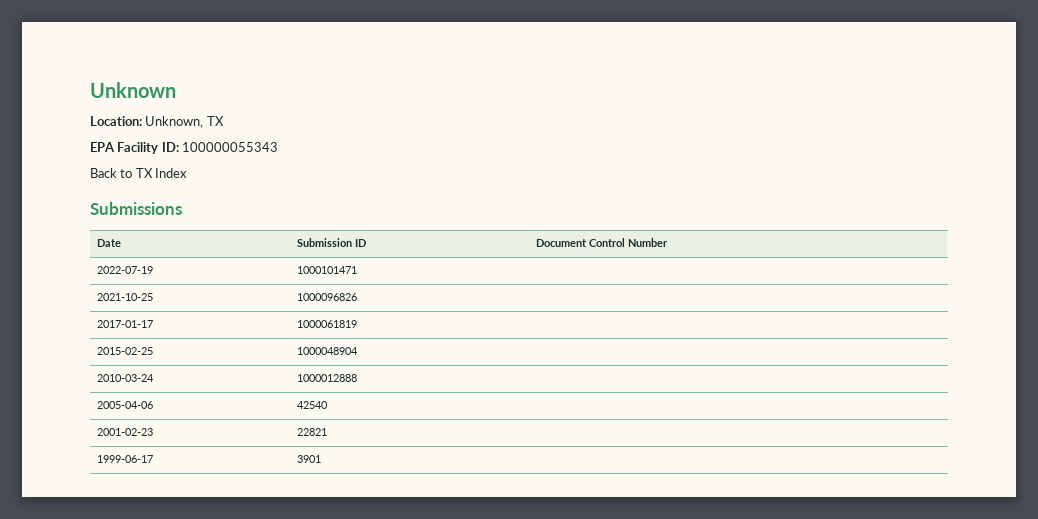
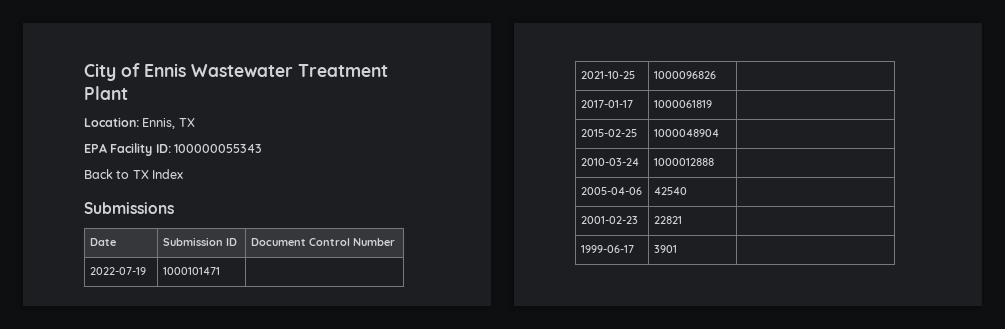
[90,82,176,98] Unknown -> [84,63,388,81] [84,86,128,100] City of Ennis Wastewater Treatment Plant
[145,116,204,128] Unknown, -> [142,118,176,129] Ennis,

